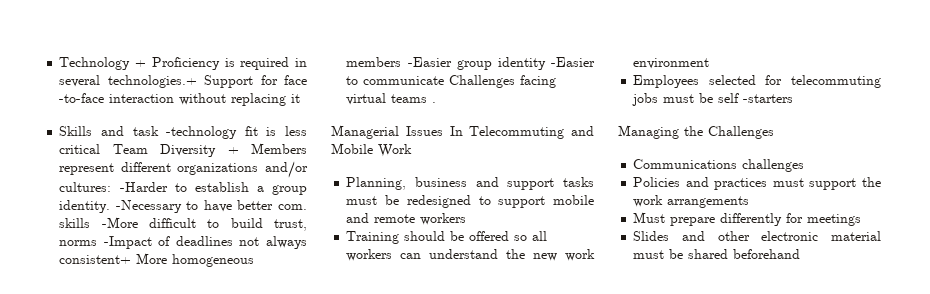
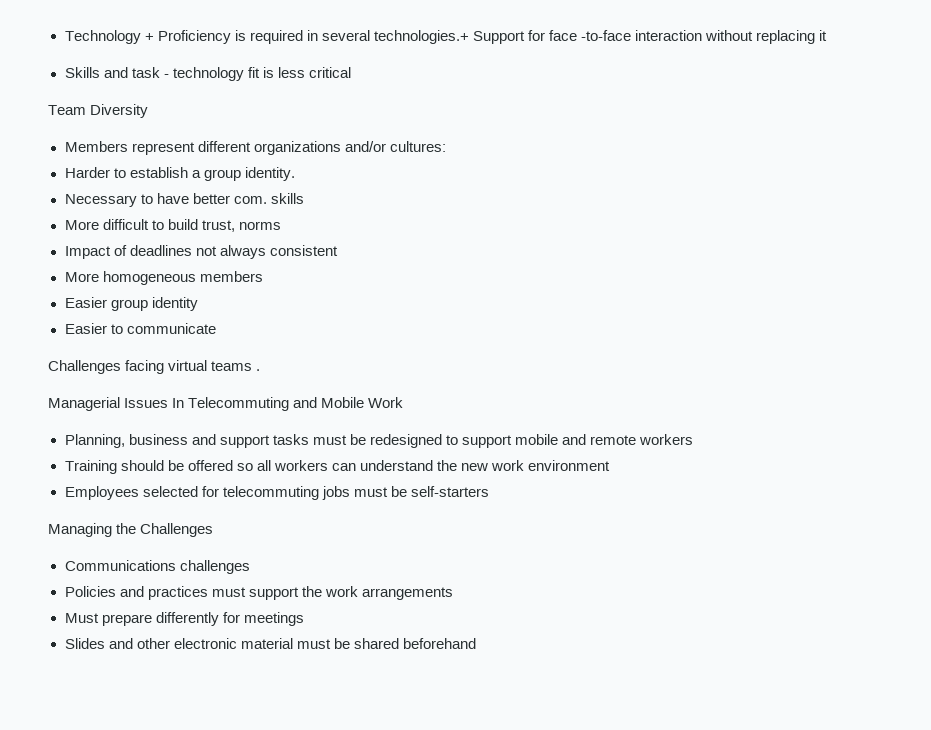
[166,126,238,139] -technology -> [163,67,244,81] - technology
(101, 149) none -> (351, 72) //
[227,147,239,154] + -> (149, 111) //
[119,182,168,192] -Harder -> [64,167,110,178] // Harder
[115,200,182,213] -Necessary -> [64,194,137,207] // Necessary
[101,217,138,228] -More -> [64,220,99,230] // More
[103,236,152,249] -Impact -> [64,246,111,259] // Impact
[59,255,132,264] consistent+ -> [269,245,338,256] consistent //
[407,57,452,67] -Easier -> [64,297,107,308] // Easier
[551,57,595,67] -Easier -> [64,323,107,334] // Easier
(445, 80) none -> (216, 328) //
[718,93,794,103] self -starters -> [410,486,489,497] self-starters

